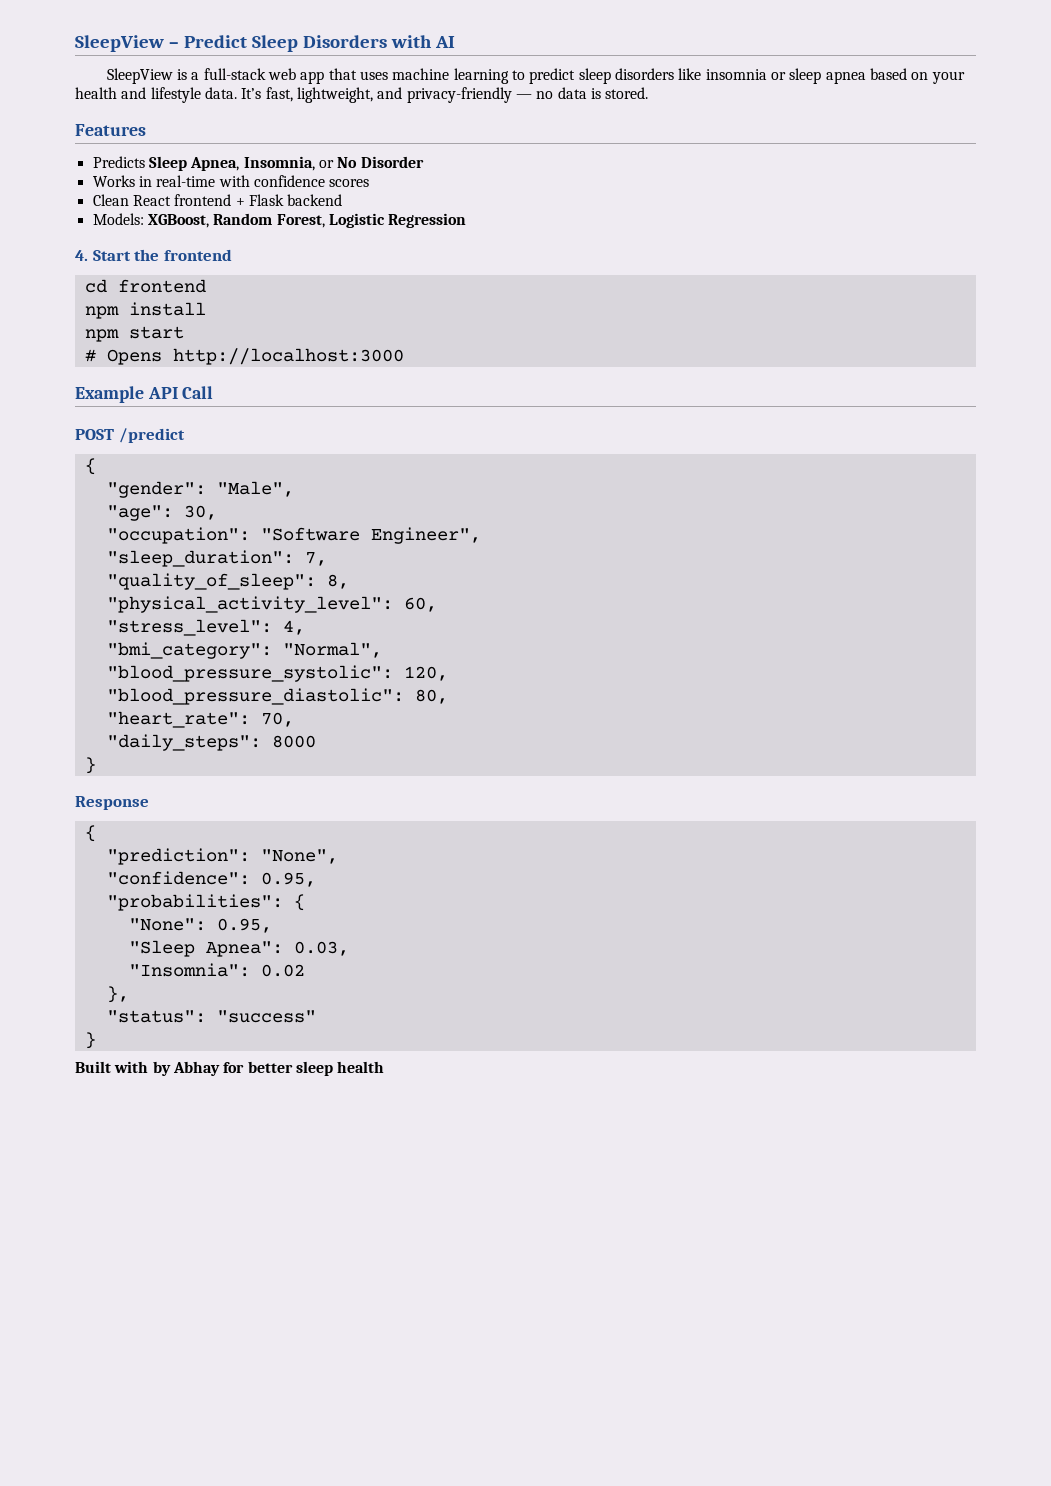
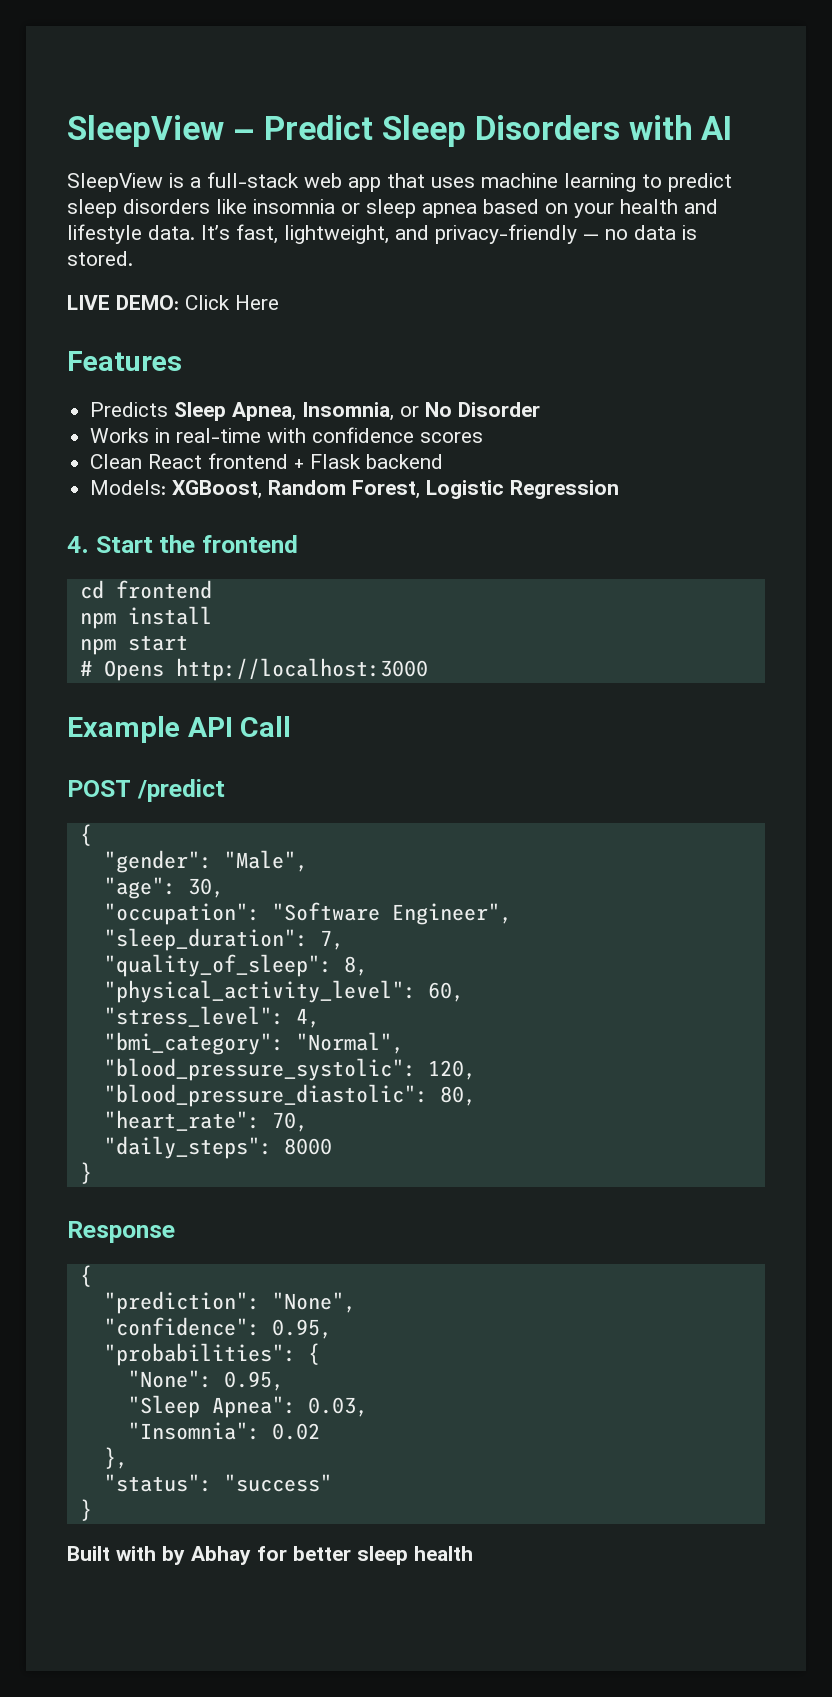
(649, 93) none -> [67,295,279,310] // LIVE DEMO: Click Here

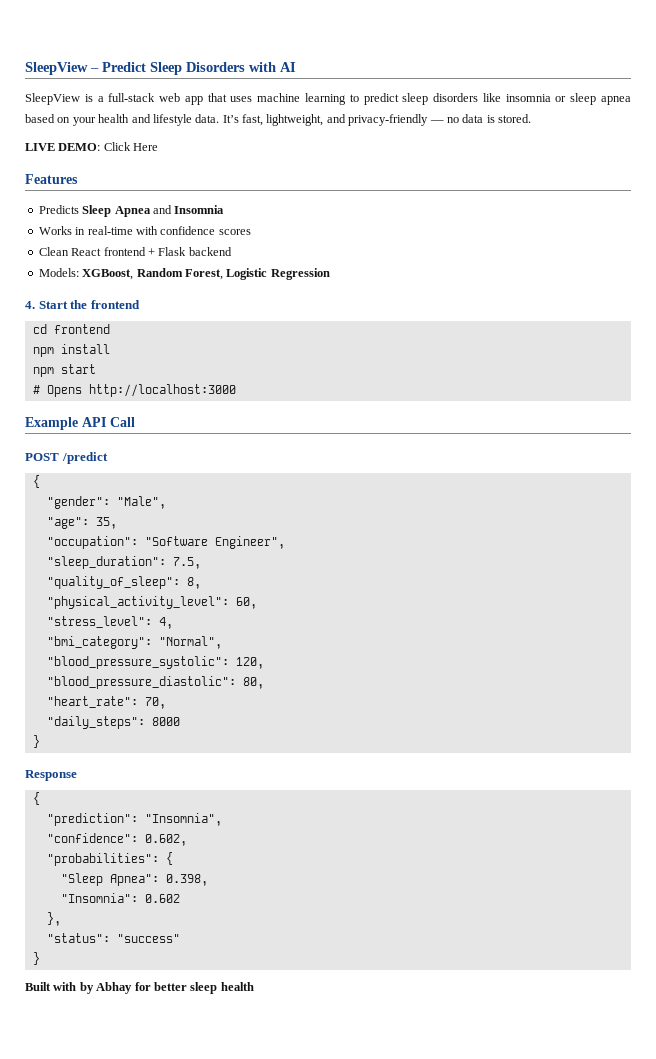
[232,402,541,421] Apnea, Insomnia, or No Disorder -> [114,205,225,217] Apnea and Insomnia
[187,878,224,898] 30, -> [95,517,117,529] 35,
[319,930,344,950] 7, -> [172,557,201,569] 7.5,
[271,1292,356,1313] "None", -> [144,813,222,826] "Insomnia",
[271,1319,332,1339] 0.95, -> [144,834,187,846] 0.602,
[127,1370,284,1391] // "None": 0.95, -> (173, 858) none
[307,1397,368,1417] 0.03, -> [165,874,208,886] 0.398,
[271,1423,320,1440] 0.02 -> [144,894,180,903] 0.602

